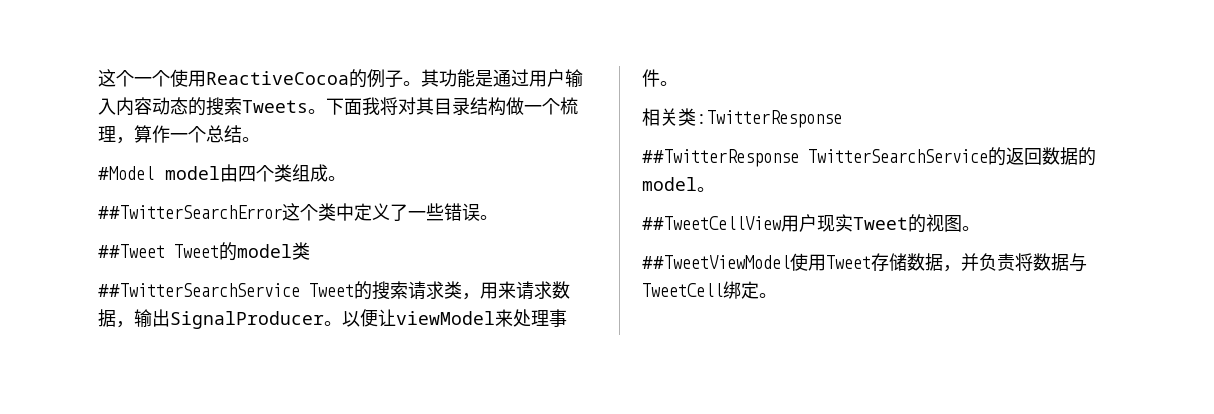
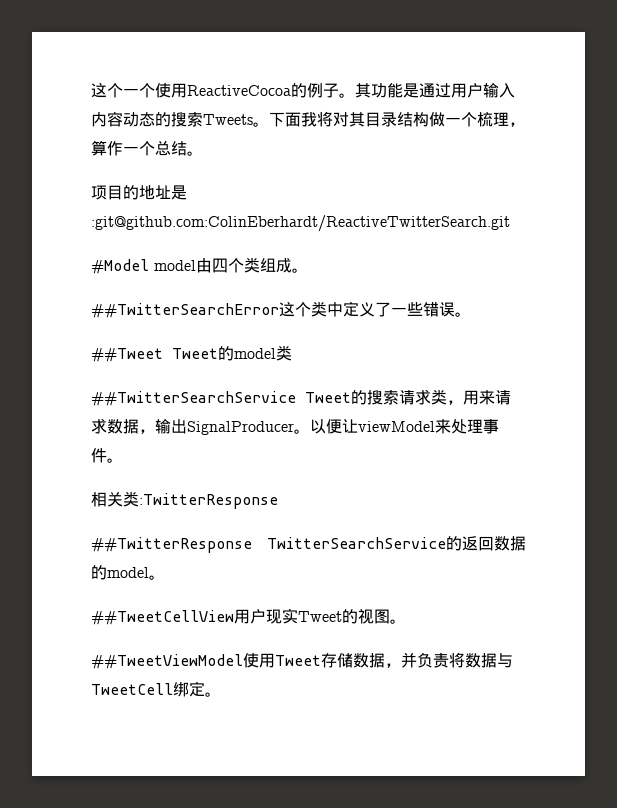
(260, 139) none -> [91,185,187,200] [91,215,510,232] // 项目的地址是:git@github.com:ColinEberhardt/ReactiveTwitterSearch.git

